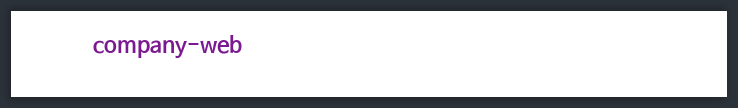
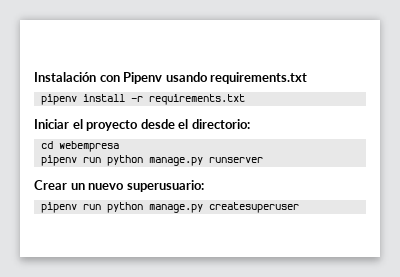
[93,35,242,59] company-web -> [34,72,308,84] [40,94,245,105] [34,119,250,131] [40,141,119,152] [40,155,263,166] [34,180,204,192] [40,202,299,213] Instalación con Pipenv usando requirements.txt // pipenv install -r requirements.txt // Iniciar el proyecto desde el directorio: // cd webempresa // pipenv run python manage.py runserver // Crear un nuevo superusuario: // pipenv run python manage.py createsuperuser

